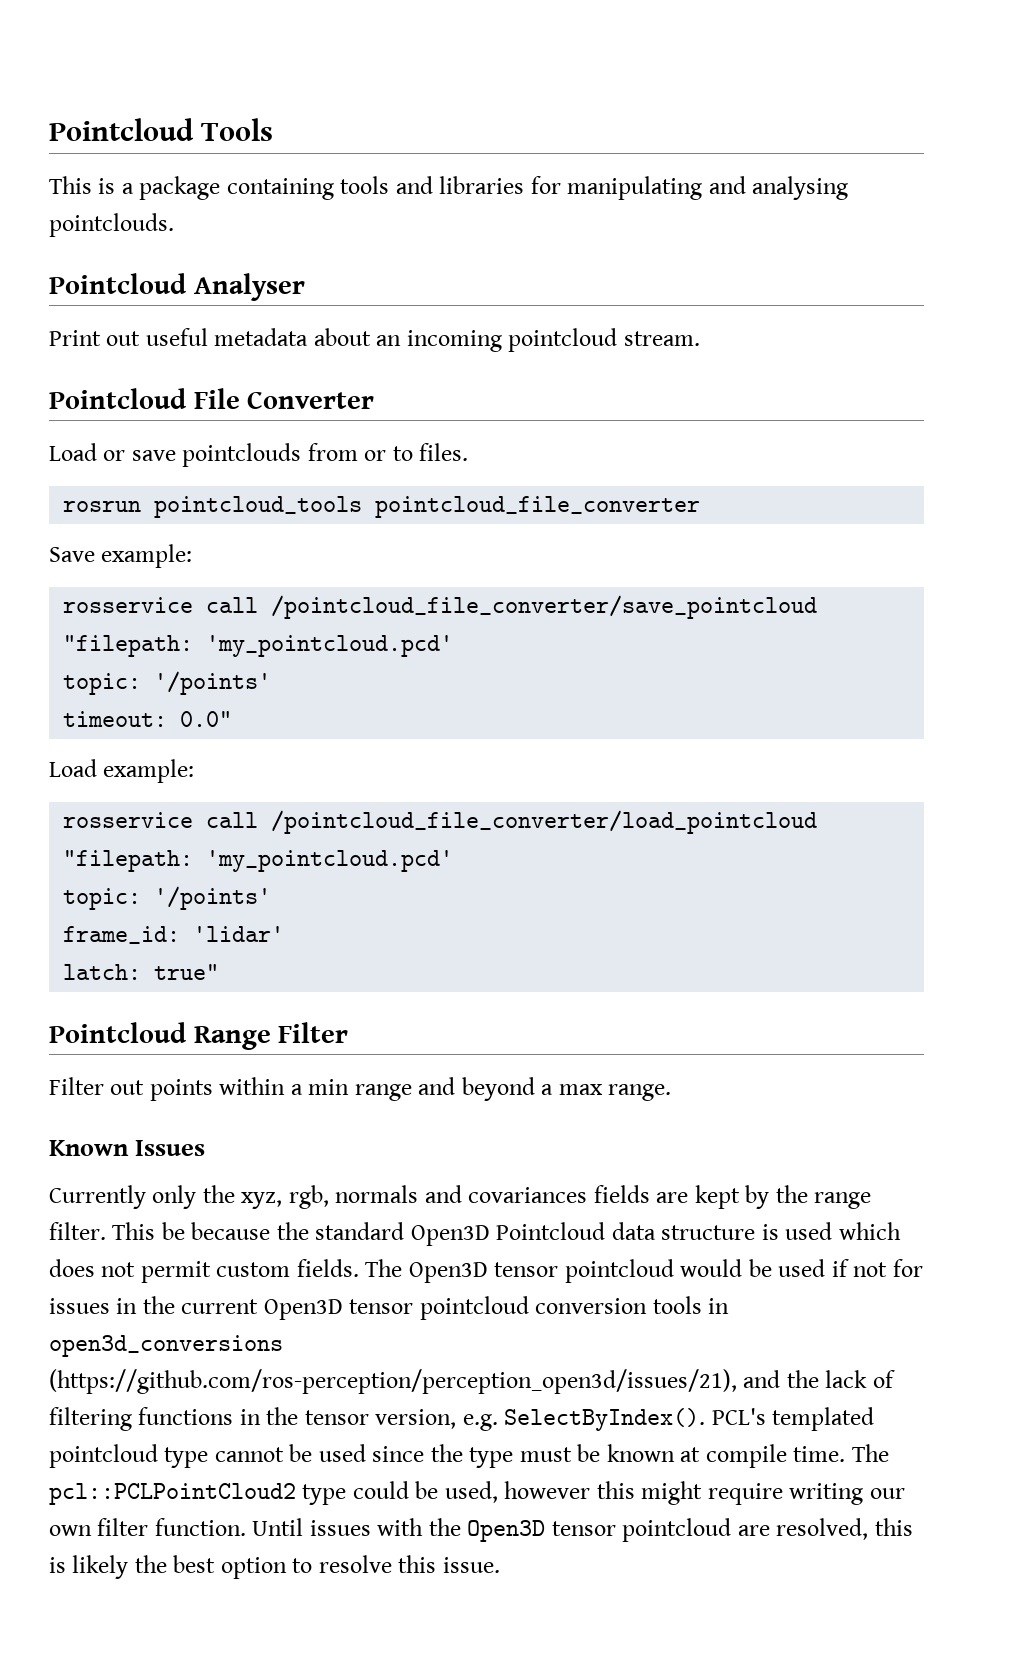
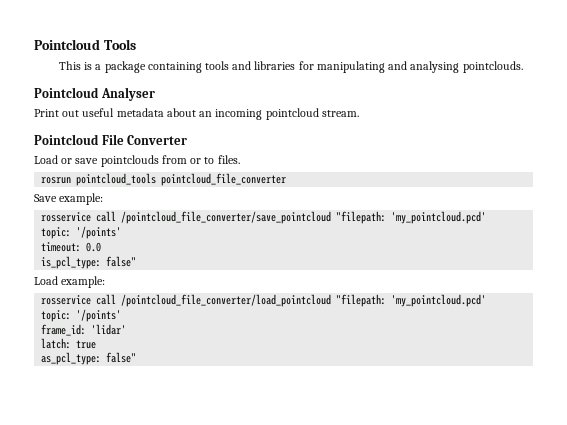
[180,711,233,727] 0.0" -> [86,242,102,252] [41,256,137,269] 0.0 // is_pcl_type: false"
[154,964,220,980] [49,1022,349,1050] [49,1077,672,1101] [49,1140,206,1156] [49,1185,872,1209] [49,1222,901,1246] [49,1259,923,1283] [49,1296,730,1320] [49,1335,283,1357] [49,1369,895,1394] [49,1407,875,1431] [49,1444,889,1468] [49,1481,905,1505] [49,1518,913,1542] [49,1555,500,1579] true" // Pointcloud Range Filter // Filter out points within a min range and beyond a max range. // Known Issues // Currently only the xyz, rgb, normals and covariances fields are kept by the range filter. This be because the standard Open3D Pointcloud data structure is used which does not permit custom fields. The Open3D tensor pointcloud would be used if not for issues in the current Open3D tensor pointcloud conversion tools in open3d_conversions (https://github.com/ros-perception/perception_open3d/issues/21), and the lack of filtering functions in the tensor version, e.g. SelectByIndex(). PCL's templated pointcloud type cannot be used since the type must be known at compile time. The pcl::PCLPointCloud2 type could be used, however this might require writing our own filter function. Until issues with the Open3D tensor pointcloud are resolved, this is likely the best option to resolve this issue. -> [76,340,97,349] [41,352,137,365] true // as_pcl_type: false"

